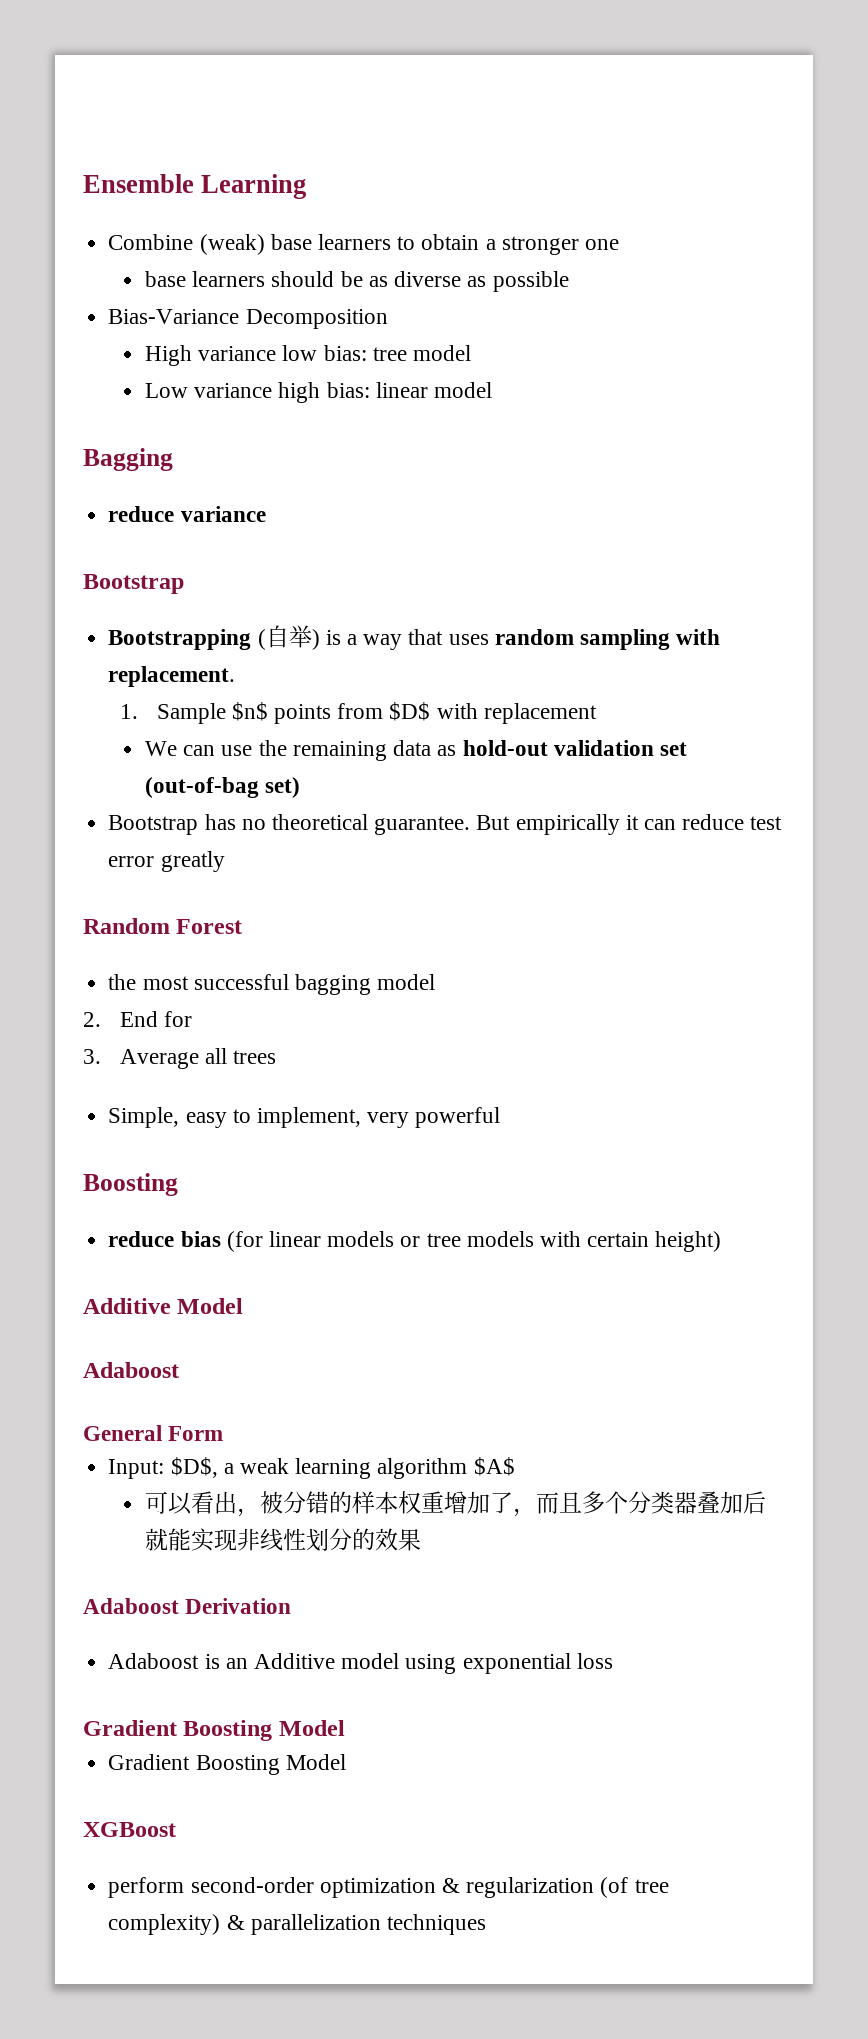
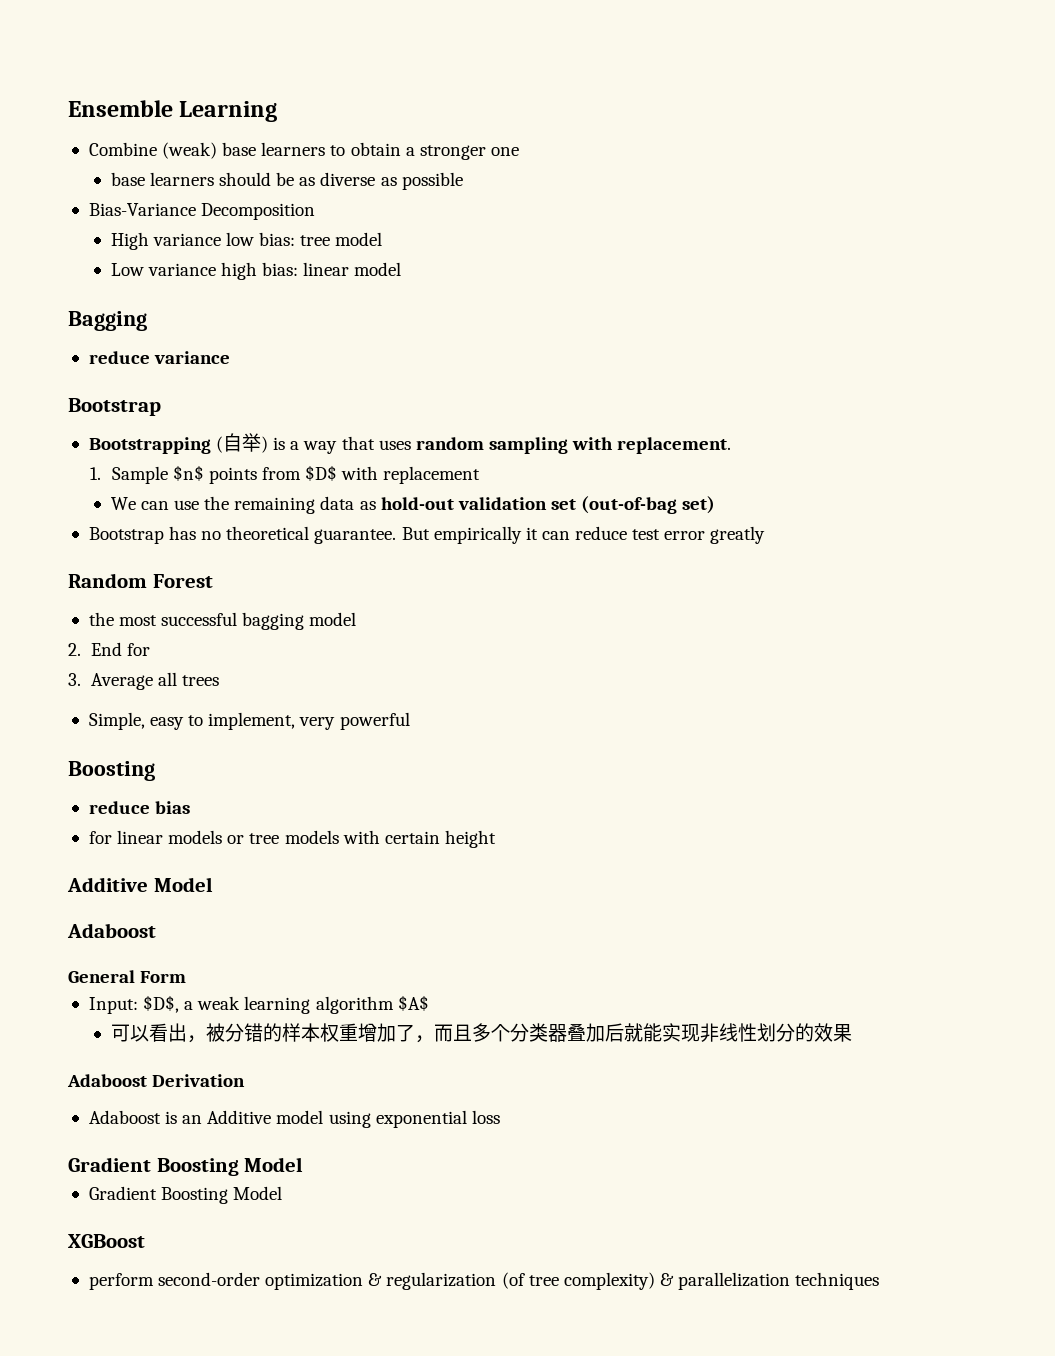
[226,1231,263,1252] (for -> [88,831,112,844] // for
[655,1231,722,1252] height) -> [444,830,496,848] height

